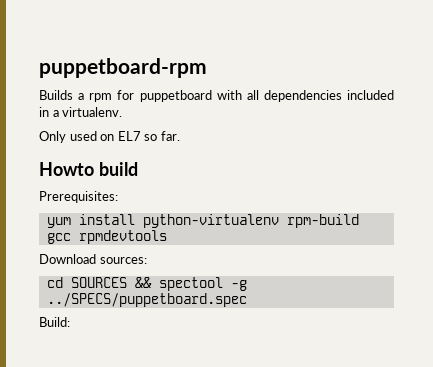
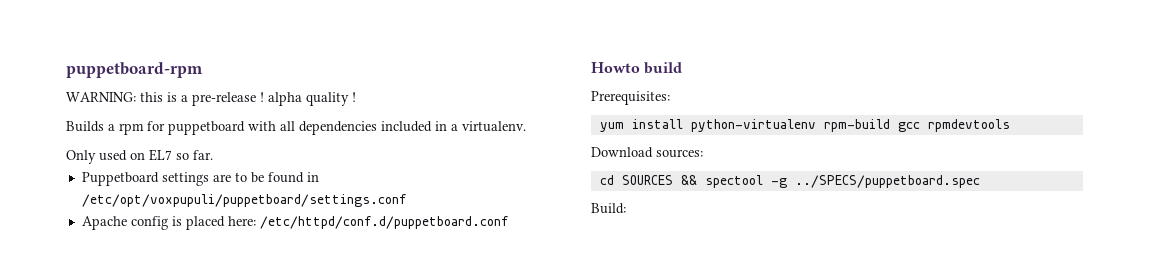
(207, 68) none -> [66,92,356,106] // WARNING: this is a pre-release ! alpha quality !
(180, 136) none -> [81,172,319,186] [81,194,406,207] [81,216,508,230] // Puppetboard settings are to be found in /etc/opt/voxpupuli/puppetboard/settings.conf // Apache config is placed here: /etc/httpd/conf.d/puppetboard.conf

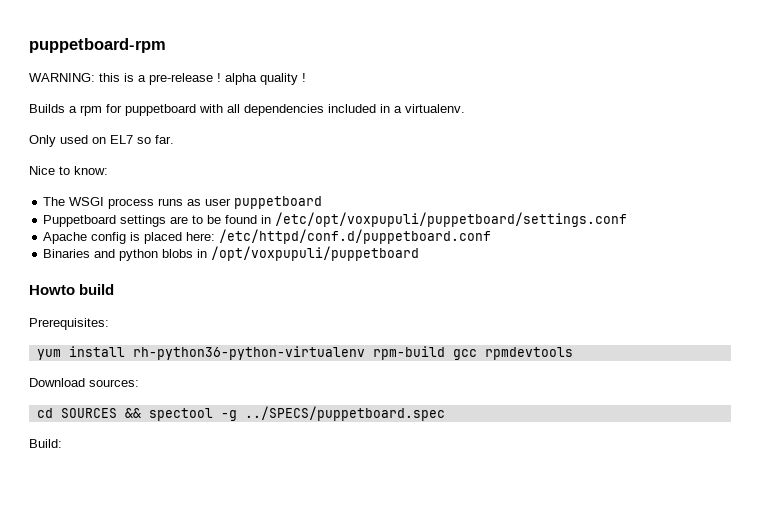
(213, 155) none -> [29,166,108,175] [43,196,323,209] // Nice to know: // The WSGI process runs as user puppetboard
(508, 222) none -> [43,246,420,261] // Binaries and python blobs in /opt/voxpupuli/puppetboard
[690,119,816,132] python-virtualenv -> [132,346,365,360] rh-python36-python-virtualenv

